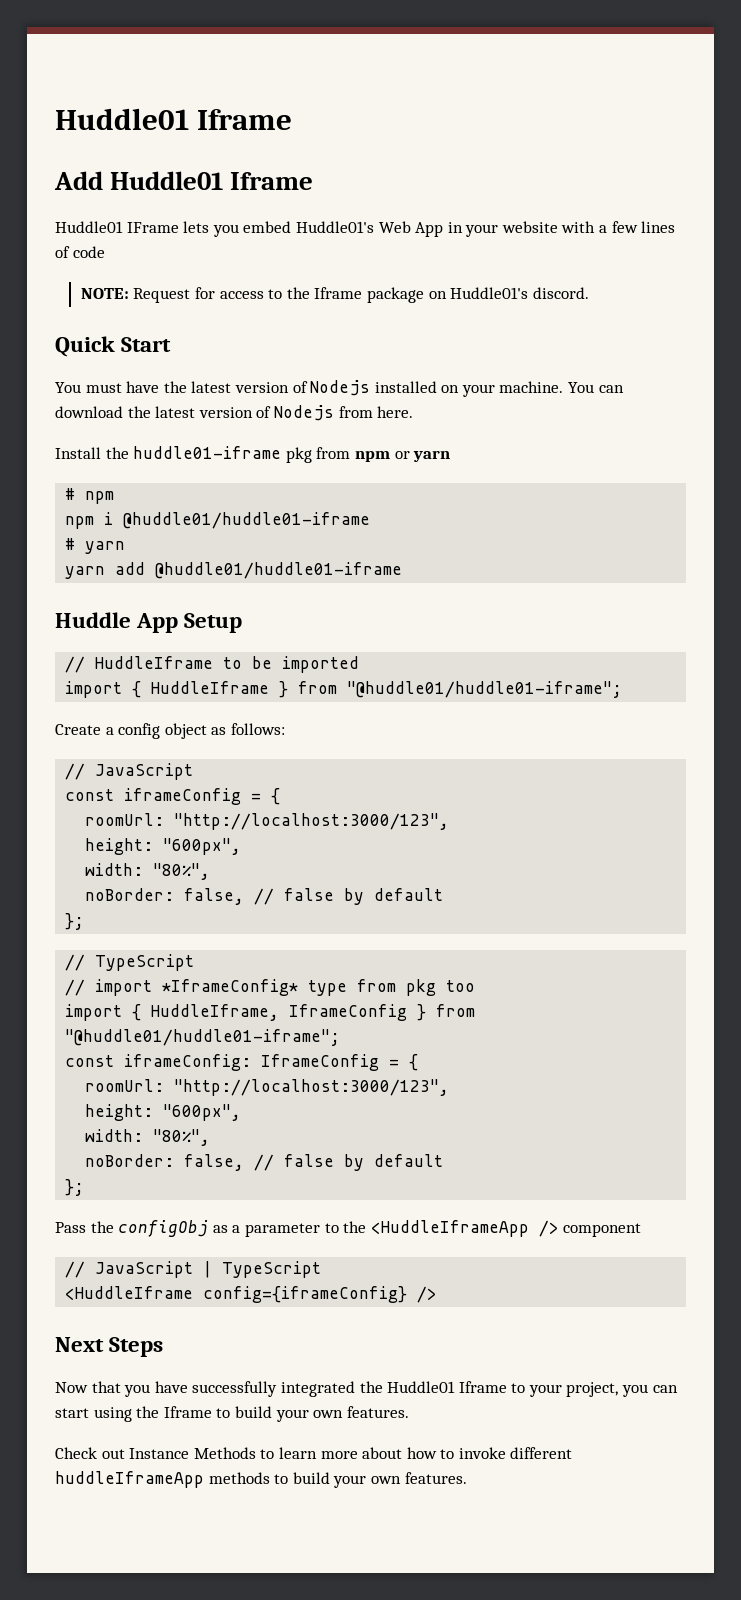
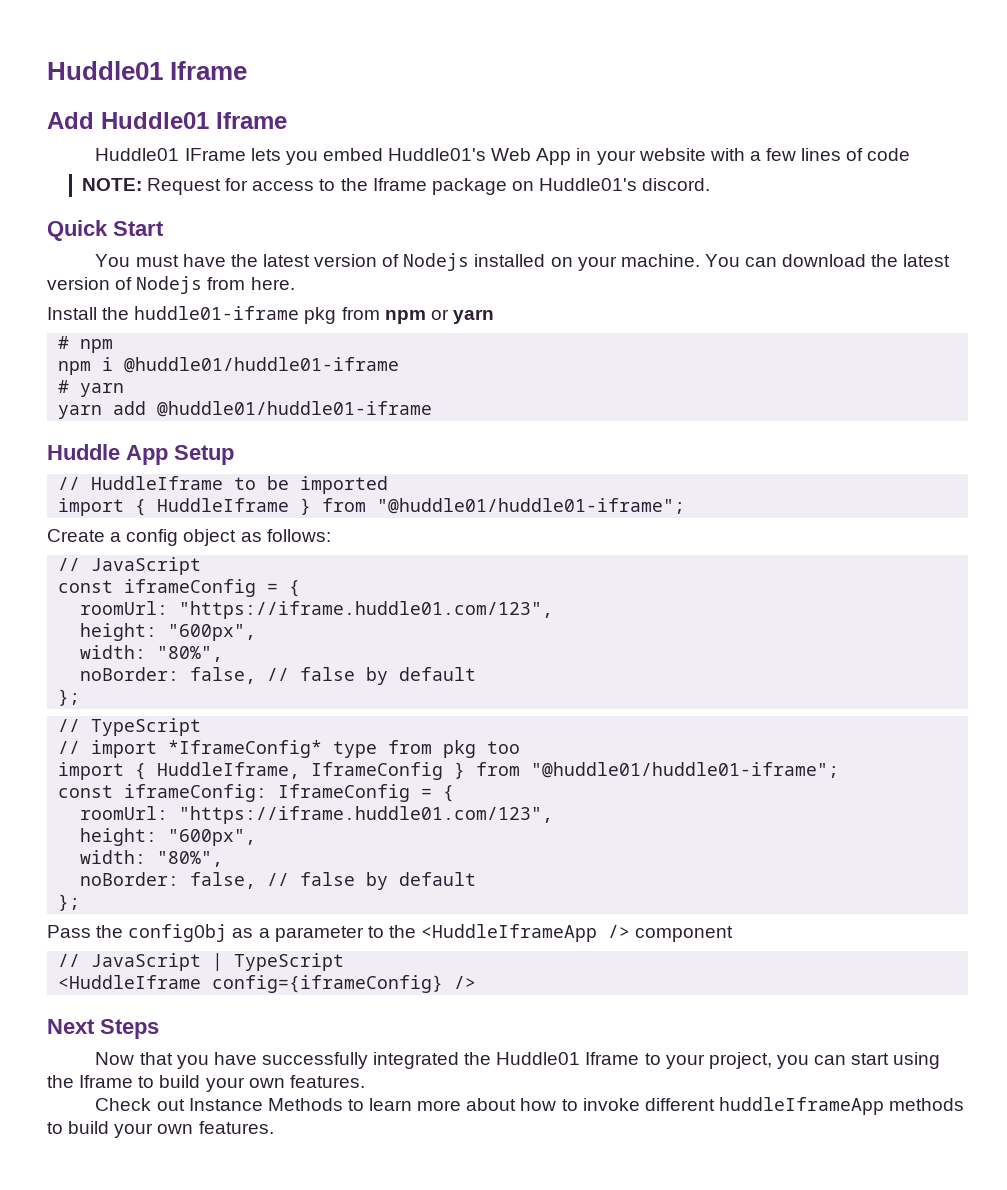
[174,813,450,830] "http://localhost:3000/123", -> [179,601,554,619] "https://iframe.huddle01.com/123",
[174,1079,450,1096] "http://localhost:3000/123", -> [179,806,554,824] "https://iframe.huddle01.com/123",

